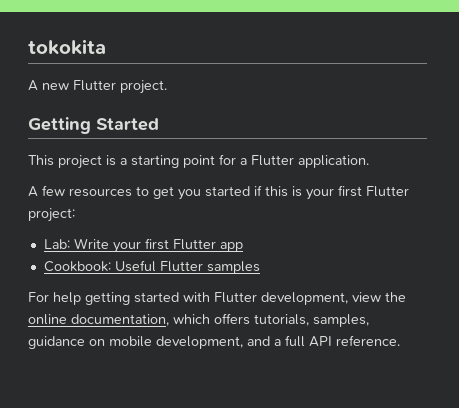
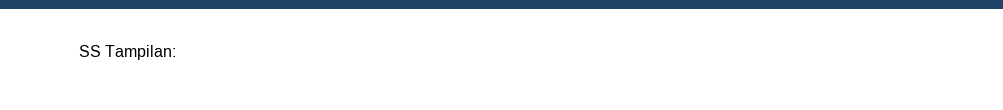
[28,39,106,55] [28,80,167,94] [28,117,159,134] [28,154,369,169] [28,185,409,200] [28,208,75,222] [43,238,243,253] [43,260,260,274] [28,292,406,305] [28,313,369,327] [28,335,400,349] tokokita // A new Flutter project. // Getting Started // This project is a starting point for a Flutter application. // A few resources to get you started if this is your first Flutter project: // Lab: Write your first Flutter app // Cookbook: Useful Flutter samples // For help getting started with Flutter development, view the online documentation, which offers tutorials, samples, guidance on mobile development, and a full API reference. -> [79,45,177,60] SS Tampilan:

